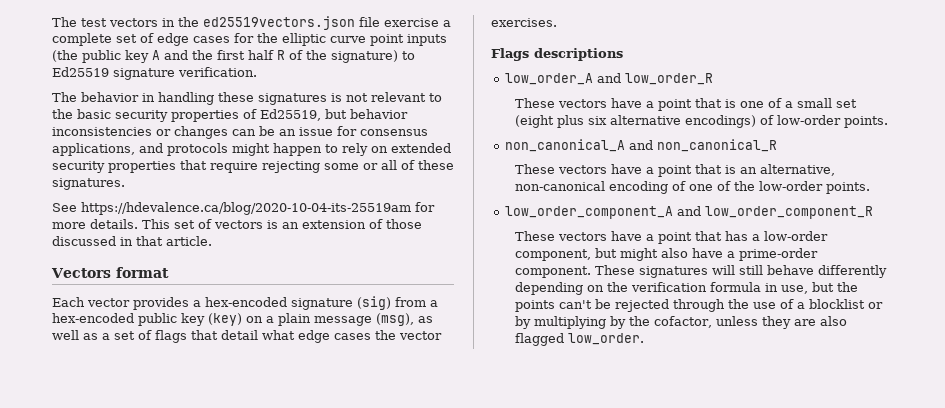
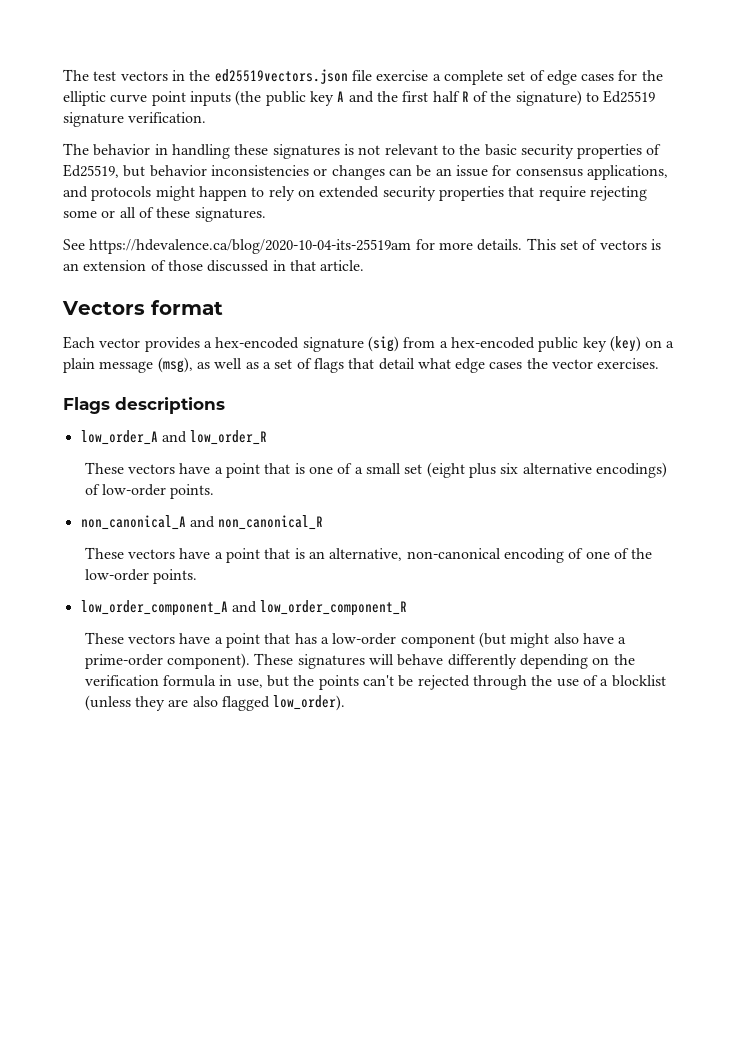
[514,248,617,261] component, but -> [400,632,506,648] component (but
[514,266,591,278] component. -> [167,653,251,669] component).
[738,265,763,275] still -> (394, 659) none
[867,302,883,309] [514,316,758,329] or by multiplying by the cofactor, unless -> [84,695,131,711] (unless
[567,333,644,345] low_order. -> [273,695,346,711] low_order).

